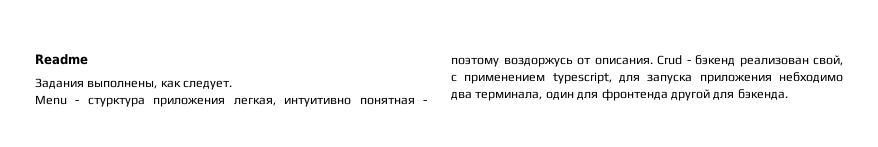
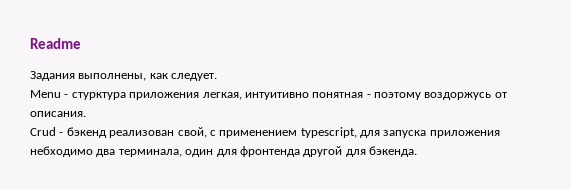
(653, 61) none -> (86, 114) //

